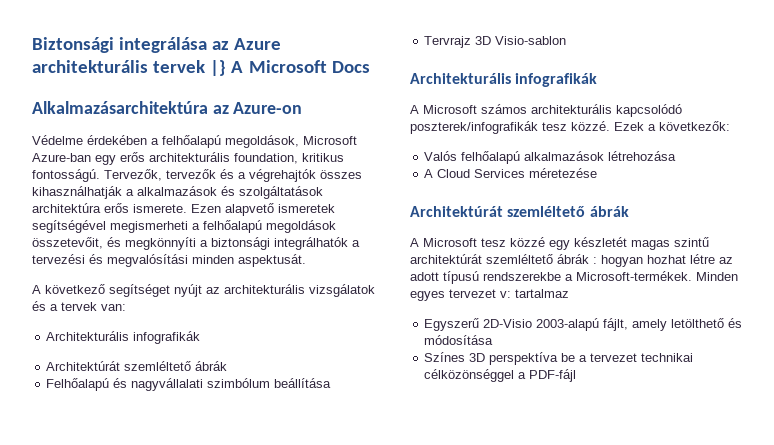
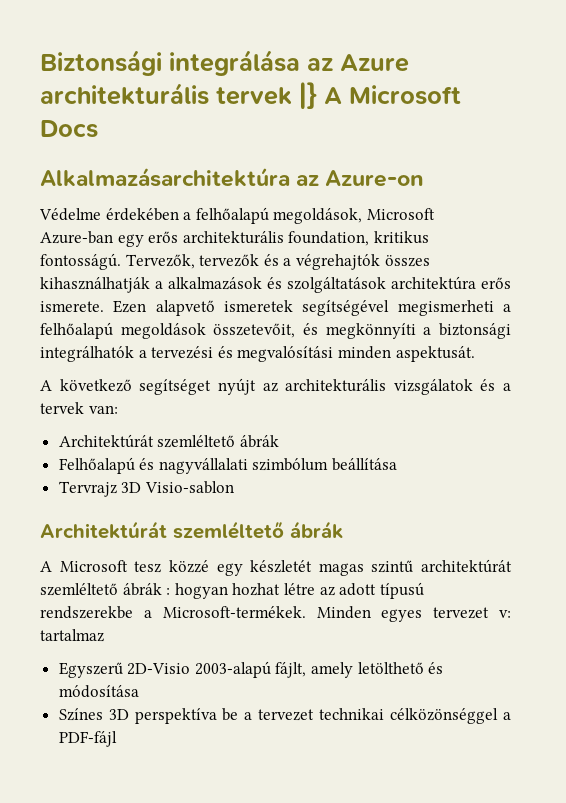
[46,331,201,344] // Architekturális infografikák -> (118, 409) none
[410,73,598,87] [410,104,682,117] [410,121,730,134] [424,151,677,164] [424,168,598,178] // Architekturális infografikák // A Microsoft számos architekturális kapcsolódó poszterek/infografikák tesz közzé. Ezek a következők: // Valós felhőalapú alkalmazások létrehozása // A Cloud Services méretezése -> (234, 487) none

